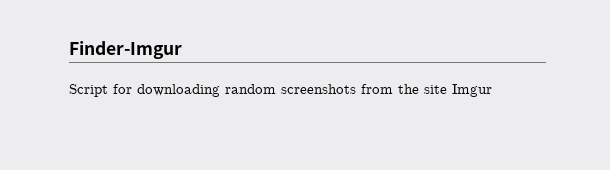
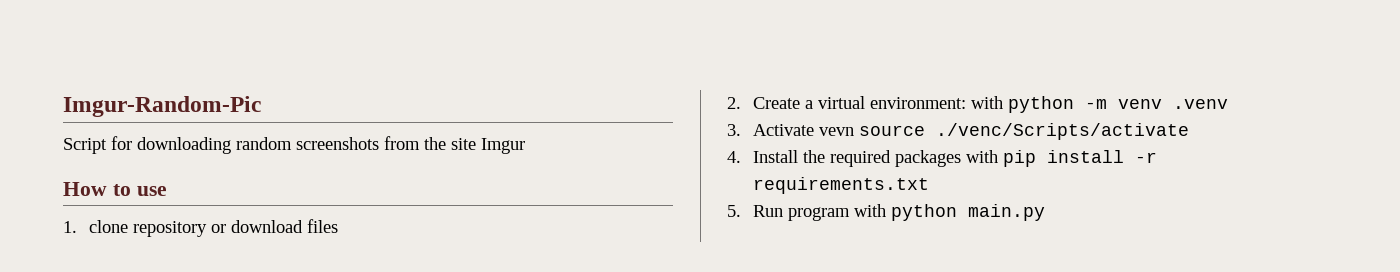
[69,41,182,59] Finder-Imgur -> [63,96,261,117] Imgur-Random-Pic
(492, 90) none -> [63,182,167,196] [63,219,338,237] [727,96,1228,113] [727,123,1189,140] [727,150,1157,167] [752,177,929,194] [727,204,1045,221] // How to use // 1. clone repository or download files // 2. Create a virtual environment: with python -m venv .venv // 3. Activate vevn source ./venc/Scripts/activate // 4. Install the required packages with pip install -r requirements.txt // 5. Run program with python main.py

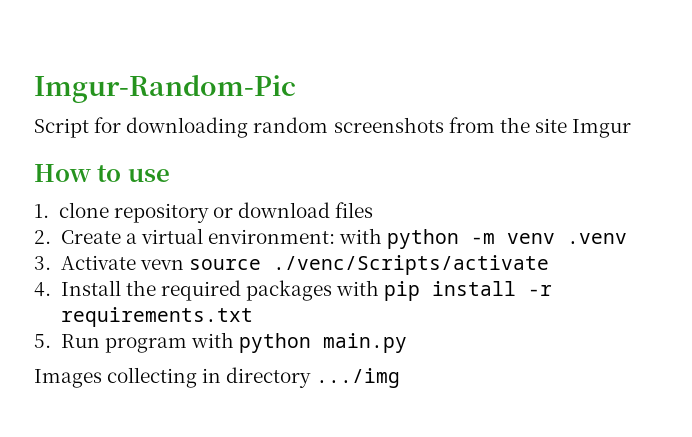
(1045, 212) none -> [34,367,400,388] // Images collecting in directory .../img

